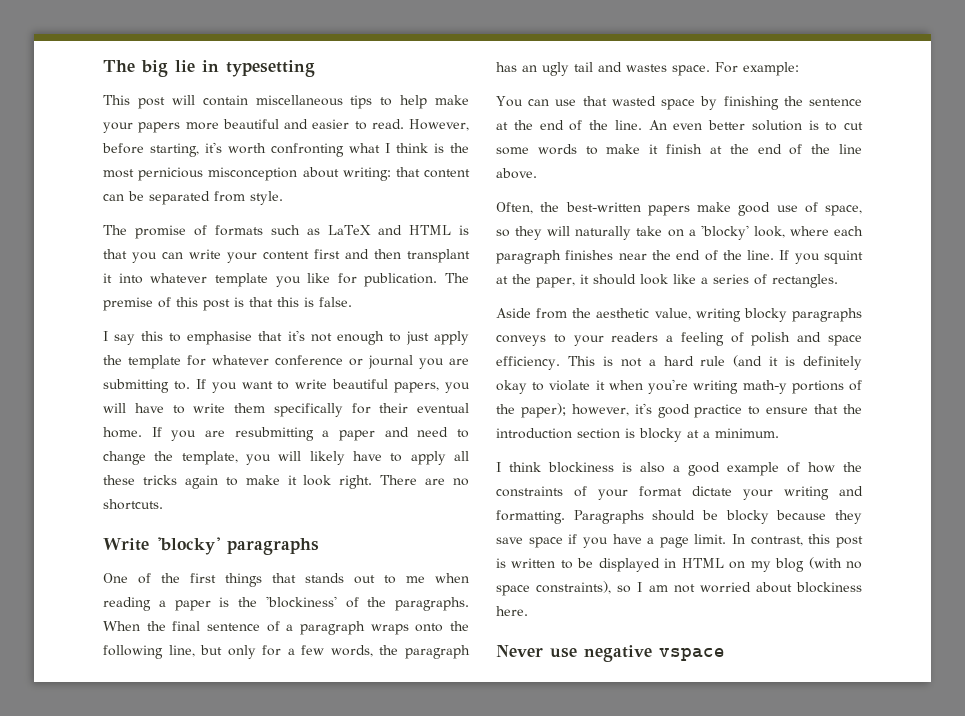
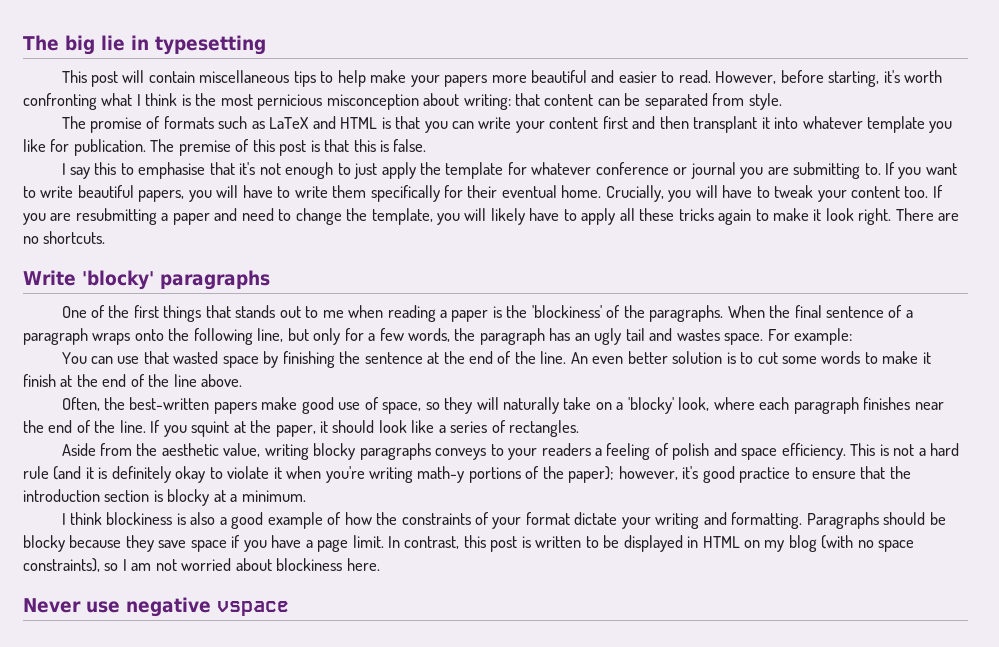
(142, 432) none -> [605,185,929,202] Crucially, you will have to tweak your content too.

